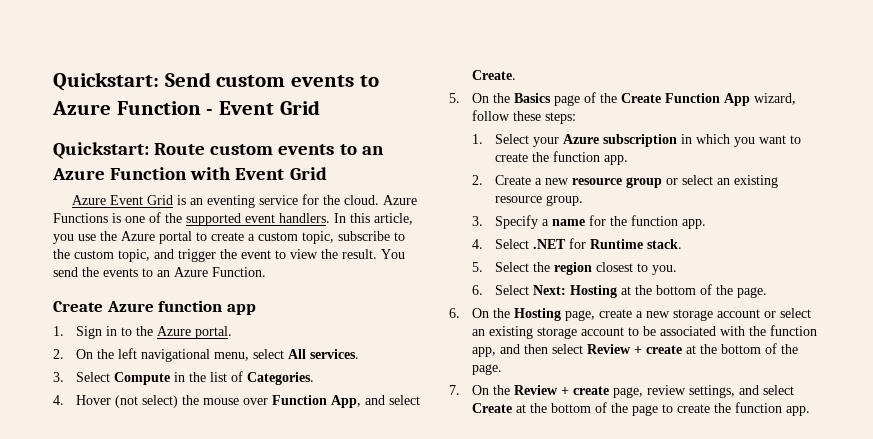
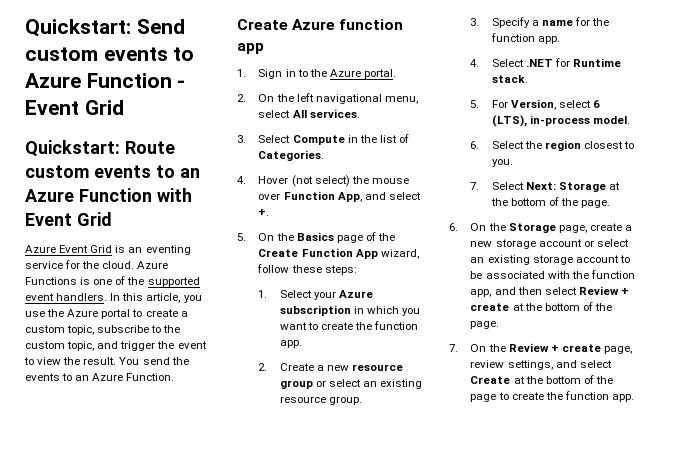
[472,70,517,80] Create. -> [258,209,270,216] +.
(484, 267) none -> [491,99,601,110] [491,115,630,127] [470,141,480,149] For Version, select 6 (LTS), in-process model. // 6.
[472,285,484,295] 6. -> [470,182,480,190] 7.
[570,285,618,298] Hosting -> [558,182,606,192] Storage
[514,308,562,321] Hosting -> [508,223,556,233] Storage

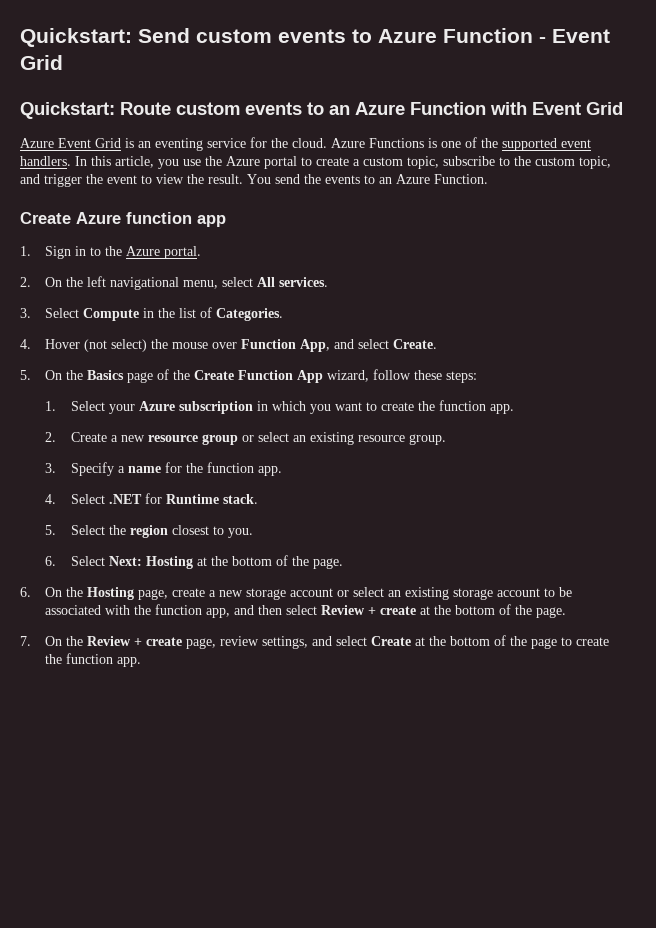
[258,209,270,216] +. -> [393,339,438,349] Create.
[491,99,601,110] [491,115,630,127] [470,141,480,149] For Version, select 6 (LTS), in-process model. // 6. -> (57, 530) none
[470,182,480,190] 7. -> [45,556,57,566] 6.
[558,182,606,192] Storage -> [145,556,193,569] Hosting
[508,223,556,233] Storage -> [87,587,135,600] Hosting

